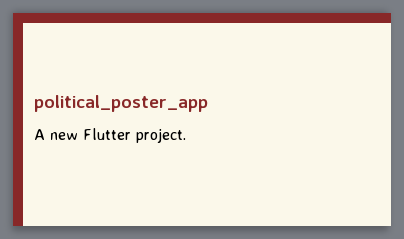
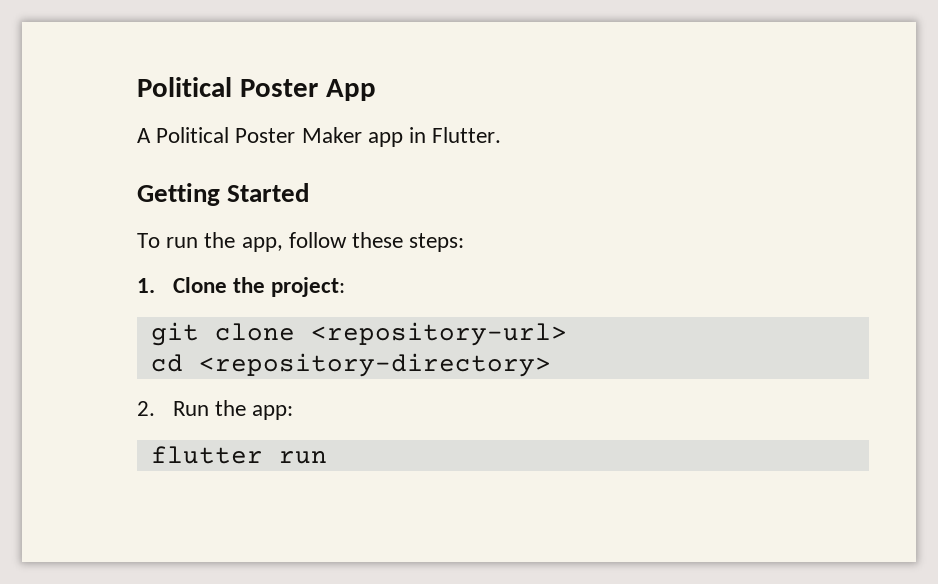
[34,95,208,112] [34,128,186,143] political_poster_app // A new Flutter project. -> [137,77,376,101] [137,127,502,147] [137,183,310,206] [137,232,465,252] [137,277,346,297] [150,322,567,346] [150,353,551,377] [137,400,294,420] [150,446,327,464] Political Poster App // A Political Poster Maker app in Flutter. // Getting Started // To run the app, follow these steps: // 1. Clone the project: // git clone <repository-url> // cd <repository-directory> // 2. Run the app: // flutter run

